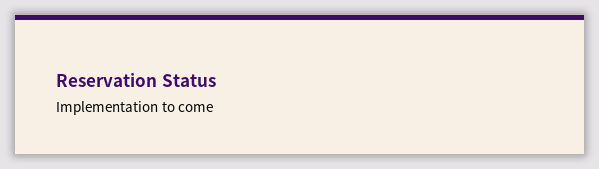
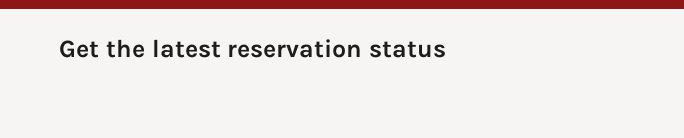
[56,73,216,87] [56,101,214,115] Reservation Status // Implementation to come -> [59,39,446,58] Get the latest reservation status

